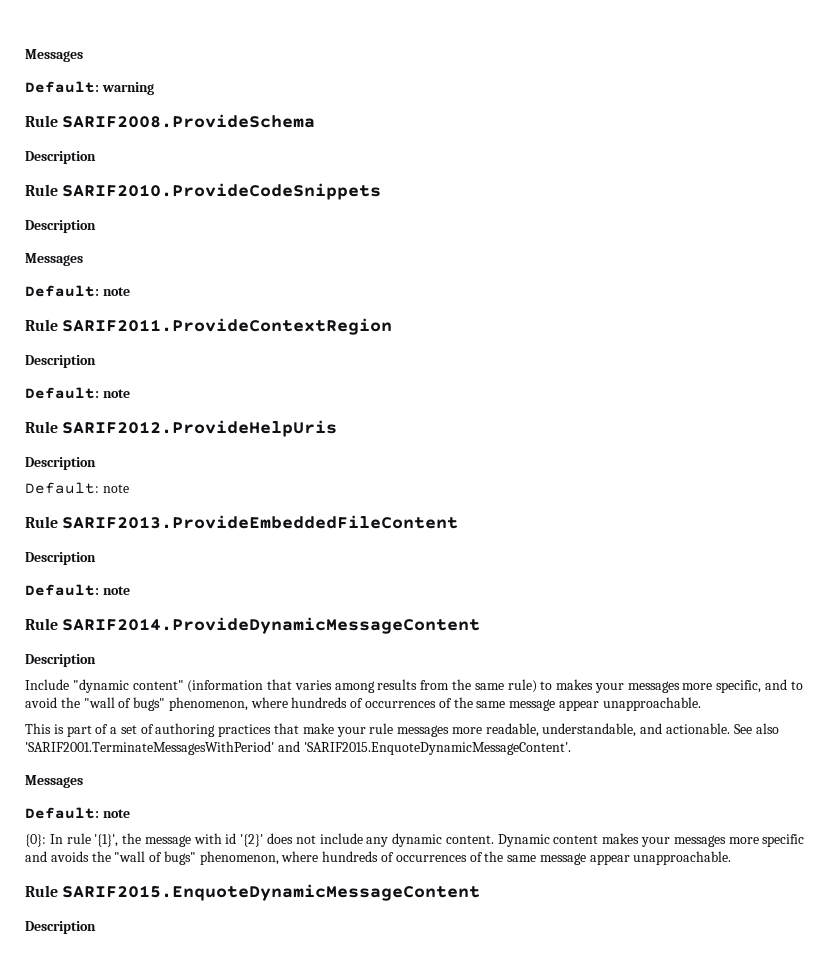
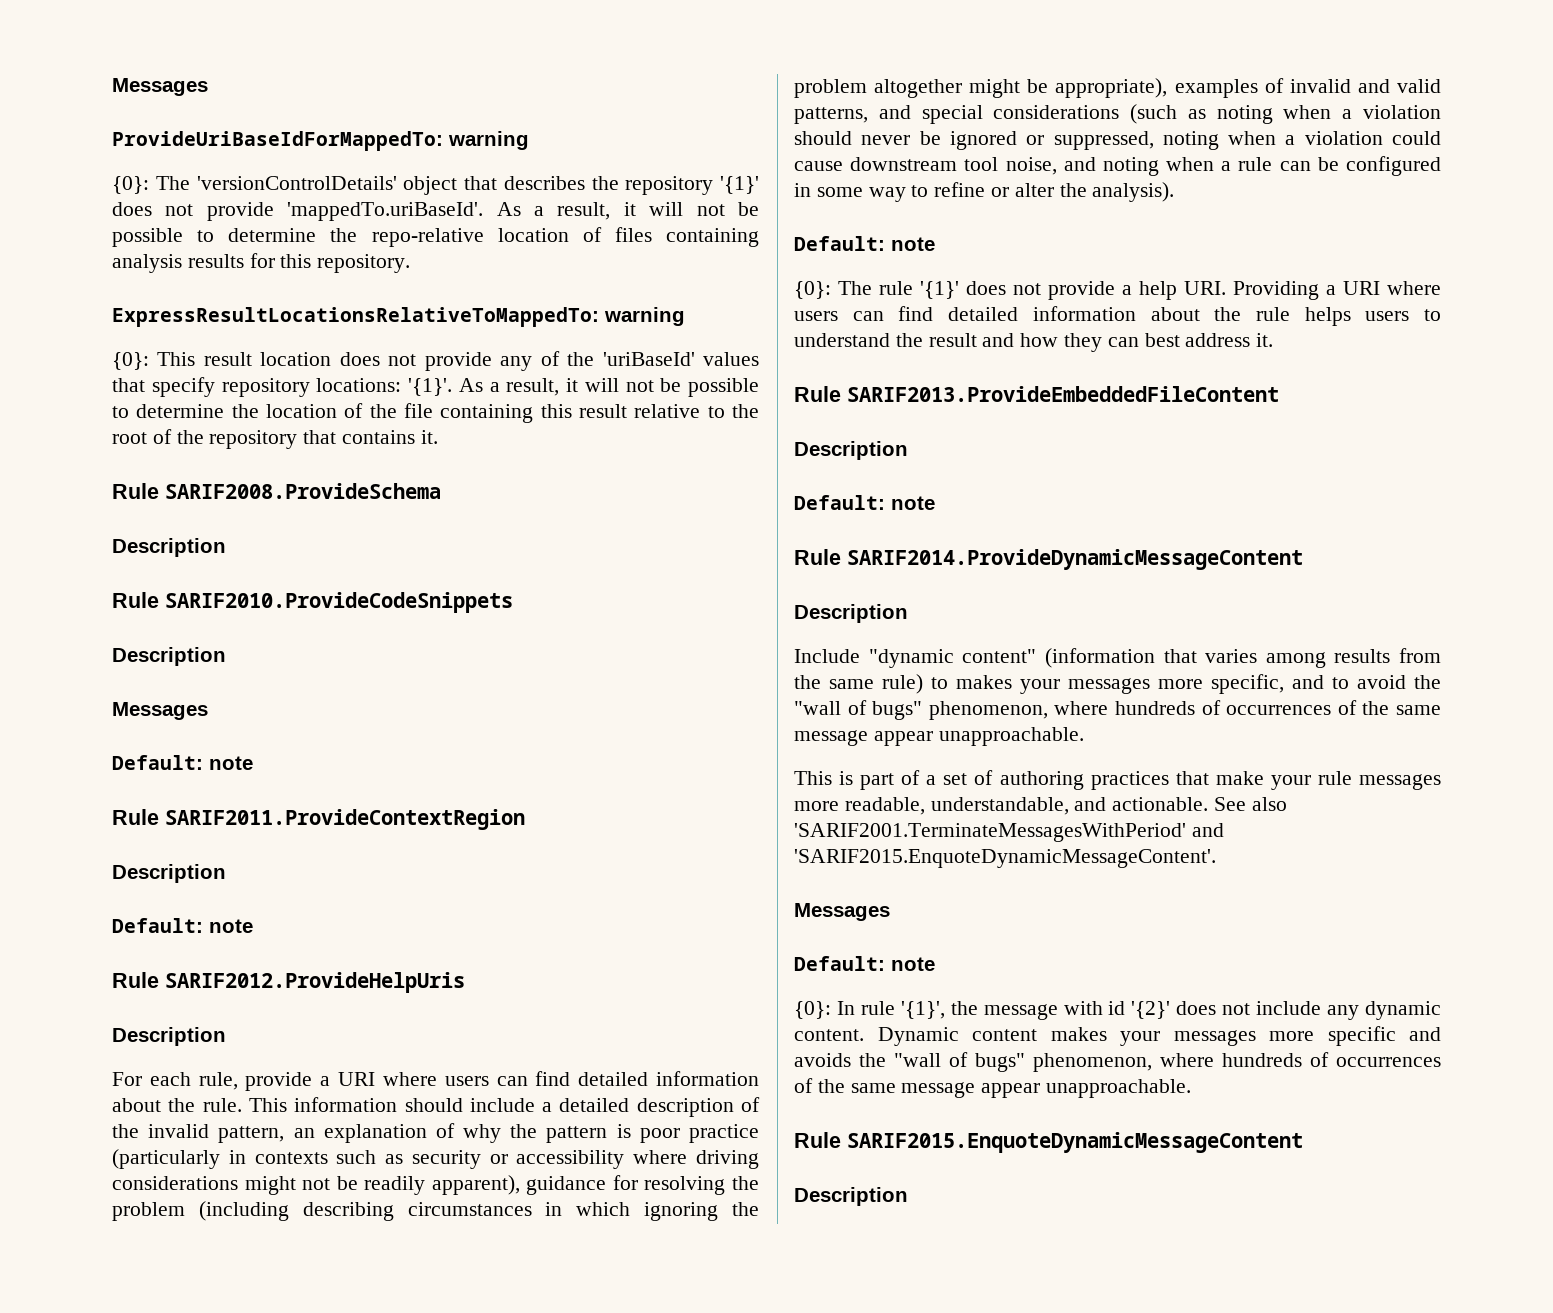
[25,49,83,62] [25,81,154,95] Messages // Default: warning -> [112,78,208,96] [112,131,529,151] [112,176,759,195] [112,202,759,221] [112,227,759,247] [112,253,411,273] [112,307,685,327] [112,351,759,371] [112,377,759,397] [112,403,759,423] [112,429,438,449] Messages // ProvideUriBaseIdForMappedTo: warning // {0}: The 'versionControlDetails' object that describes the repository '{1}' does not provide 'mappedTo.uriBaseId'. As a result, it will not be possible to determine the repo-relative location of files containing analysis results for this repository. // ExpressResultLocationsRelativeToMappedTo: warning // {0}: This result location does not provide any of the 'uriBaseId' values that specify repository locations: '{1}'. As a result, it will not be possible to determine the location of the file containing this result relative to the root of the repository that contains it.
[25,482,129,494] Default: note -> [112,1071,759,1091] [112,1097,760,1117] [112,1123,759,1143] [112,1149,759,1169] [112,1175,759,1195] [112,1201,759,1221] [794,78,1441,98] [794,104,1441,124] [794,131,1441,150] [794,156,1441,176] [794,182,1175,202] [794,236,935,251] [794,281,1441,300] [794,306,1441,326] [794,333,1274,352] For each rule, provide a URI where users can find detailed information about the rule. This information should include a detailed description of the invalid pattern, an explanation of why the pattern is poor practice (particularly in contexts such as security or accessibility where driving considerations might not be readily apparent), guidance for resolving the problem (including describing circumstances in which ignoring the problem altogether might be appropriate), examples of invalid and valid patterns, and special considerations (such as noting when a violation should never be ignored or suppressed, noting when a violation could cause downstream tool noise, and noting when a rule can be configured in some way to refine or alter the analysis). // Default: note // {0}: The rule '{1}' does not provide a help URI. Providing a URI where users can find detailed information about the rule helps users to understand the result and how they can best address it.

